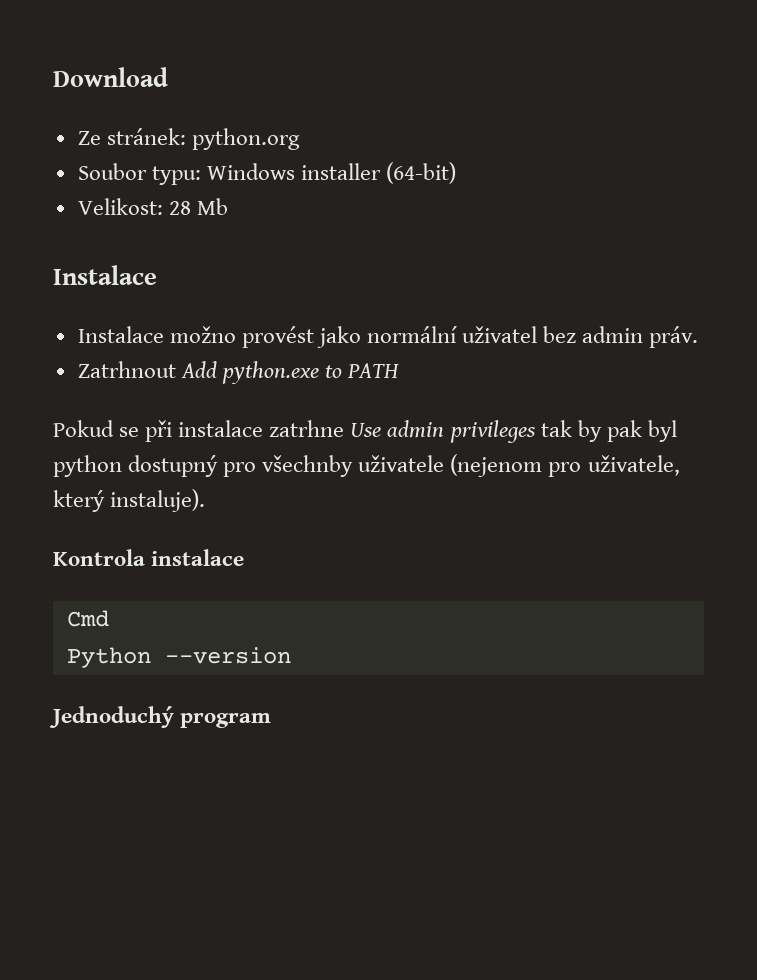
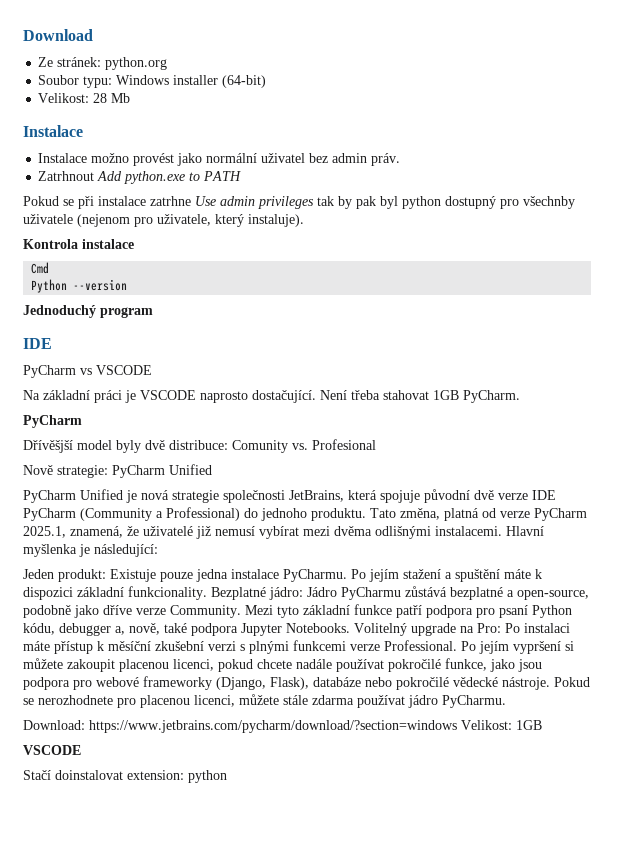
(272, 720) none -> [23,338,52,349] [23,365,152,378] [23,390,520,403] [23,415,82,428] [23,439,376,453] [23,464,212,478] [23,489,556,503] [23,507,587,521] [23,526,544,539] [23,544,158,557] [23,569,542,582] [23,586,589,600] [23,604,572,618] [23,623,570,636] [23,640,574,654] [23,658,542,672] [23,676,590,690] [23,694,506,708] [23,720,542,733] [23,745,81,755] [23,770,227,783] // IDE // PyCharm vs VSCODE // Na základní práci je VSCODE naprosto dostačující. Není třeba stahovat 1GB PyCharm. // PyCharm // Dřívěšjší model byly dvě distribuce: Comunity vs. Profesional // Nově strategie: PyCharm Unified // PyCharm Unified je nová strategie společnosti JetBrains, která spojuje původní dvě verze IDE PyCharm (Community a Professional) do jednoho produktu. Tato změna, platná od verze PyCharm 2025.1, znamená, že uživatelé již nemusí vybírat mezi dvěma odlišnými instalacemi. Hlavní myšlenka je následující: // Jeden produkt: Existuje pouze jedna instalace PyCharmu. Po jejím stažení a spuštění máte k dispozici základní funkcionality. Bezplatné jádro: Jádro PyCharmu zůstává bezplatné a open-source, podobně jako dříve verze Community. Mezi tyto základní funkce patří podpora pro psaní Python kódu, debugger a, nově, také podpora Jupyter Notebooks. Volitelný upgrade na Pro: Po instalaci máte přístup k měsíční zkušební verzi s plnými funkcemi verze Professional. Po jejím vypršení si můžete zakoupit placenou licenci, pokud chcete nadále používat pokročilé funkce, jako jsou podpora pro webové frameworky (Django, Flask), databáze nebo pokročilé vědecké nástroje. Pokud se nerozhodnete pro placenou licenci, můžete stále zdarma používat jádro PyCharmu. // Download: https://www.jetbrains.com/pycharm/download/?section=windows Velikost: 1GB // VSCODE // Stačí doinstalovat extension: python

